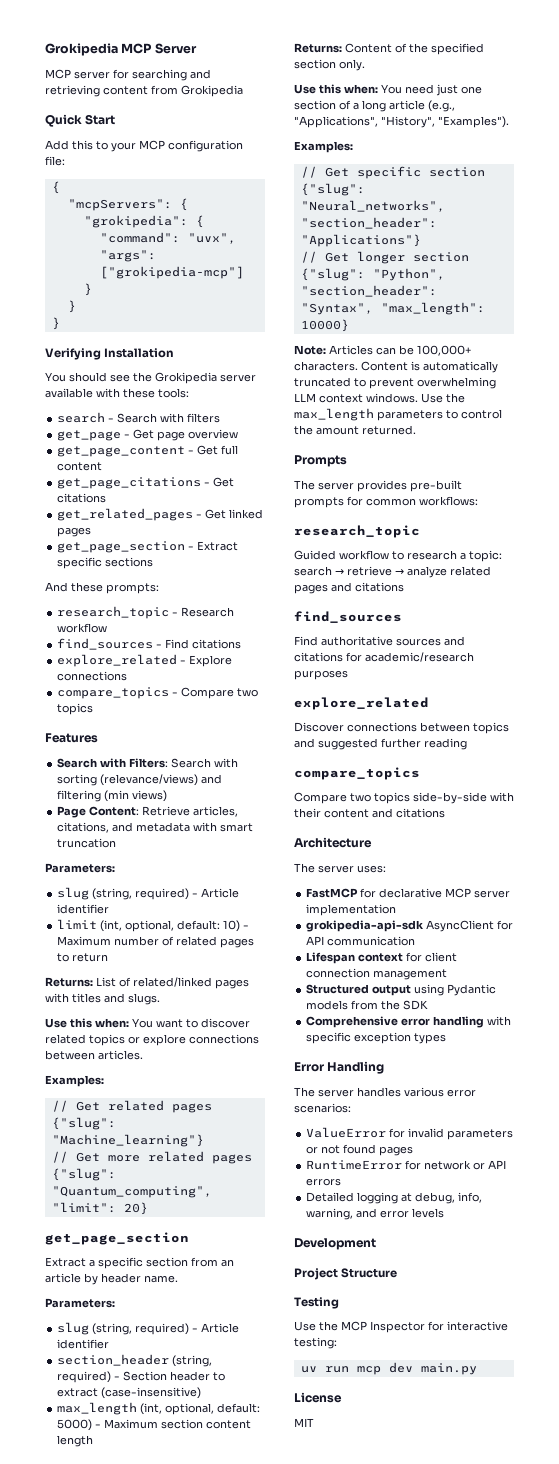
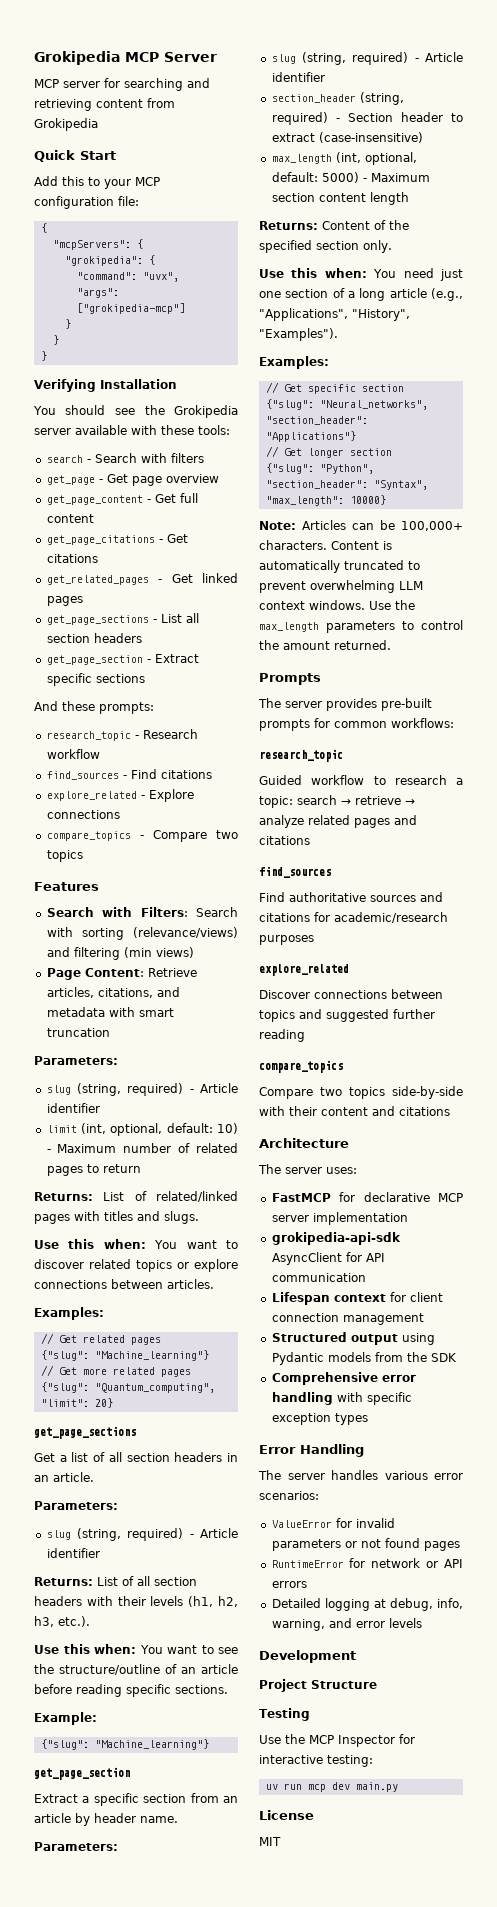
(92, 532) none -> [46,613,199,625] [46,633,142,643] // get_page_sections - List all section headers
(148, 1208) none -> [34,1426,136,1439] [34,1452,238,1462] [34,1472,94,1482] [34,1501,118,1510] [46,1528,238,1541] [46,1548,100,1558] [34,1576,197,1586] [34,1596,238,1607] [34,1616,90,1627] [34,1644,238,1654] [34,1664,238,1675] [34,1684,228,1697] [34,1712,97,1725] [40,1739,209,1750] // get_page_sections // Get a list of all section headers in an article. // Parameters: // slug (string, required) - Article identifier // Returns: List of all section headers with their levels (h1, h2, h3, etc.). // Use this when: You want to see the structure/outline of an article before reading specific sections. // Example: // {"slug": "Machine_learning"}

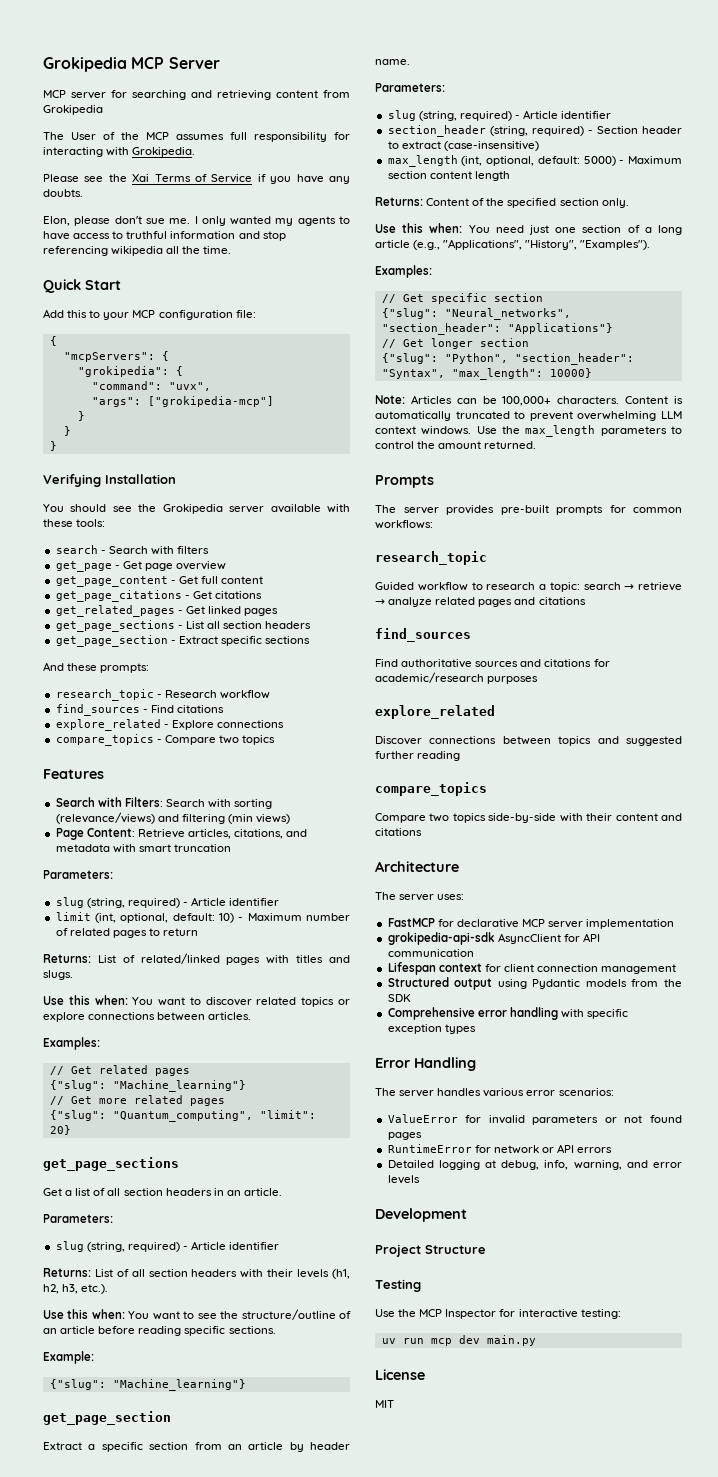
(98, 124) none -> [43,132,350,142] [43,147,196,157] [43,174,350,184] [43,189,83,197] [43,216,351,226] [43,231,286,241] [43,246,232,256] // The User of the MCP assumes full responsibility for interacting with Grokipedia. // Please see the Xai Terms of Service if you have any doubts. // Elon, please don't sue me. I only wanted my agents to have access to truthful information and stop referencing wikipedia all the time.

